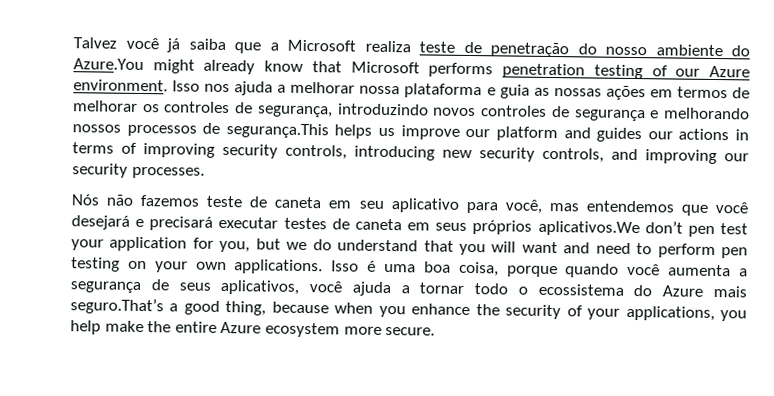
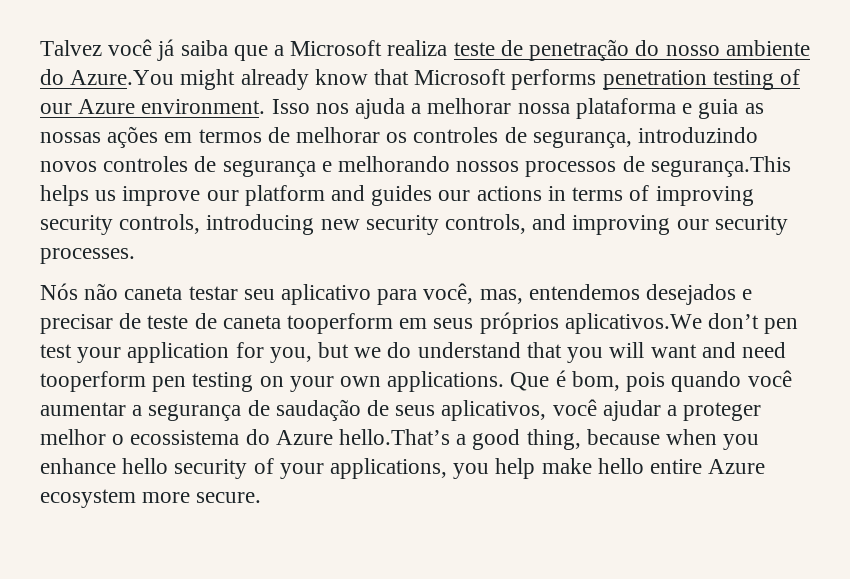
[140,194,748,216] [71,215,402,231] fazemos teste de caneta em seu aplicativo para você, mas entendemos que você desejará e precisará executar testes de caneta -> [124,283,753,305] [40,313,394,334] caneta testar seu aplicativo para você, mas, entendemos desejados e precisar de teste de caneta tooperform
[636,243,716,259] to perform -> [40,371,146,392] tooperform
[331,260,558,278] Isso é uma boa coisa, porque -> [510,370,666,392] Que é bom, pois
[668,264,732,277] aumenta -> [40,402,126,416] aumentar
(169, 285) none -> [275,399,390,421] saudação de
[351,281,509,297] ajuda a tornar todo -> [602,400,762,421] [40,429,106,445] ajudar a proteger melhor
[712,285,747,298] [70,298,164,315] mais seguro.That’s -> [339,429,451,445] hello.That’s
[475,304,500,316] the -> [122,458,169,474] hello
[147,321,172,333] the -> [597,458,644,474] hello

